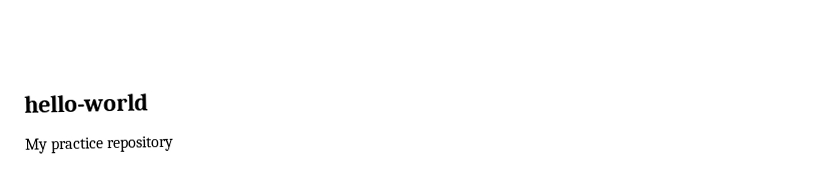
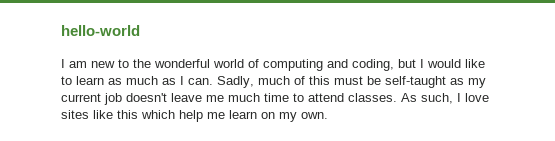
[24,135,175,154] My practice repository -> [61,59,485,71] [61,76,486,88] [61,93,489,105] [61,110,328,122] I am new to the wonderful world of computing and coding, but I would like to learn as much as I can. Sadly, much of this must be self-taught as my current job doesn't leave me much time to attend classes. As such, I love sites like this which help me learn on my own.

